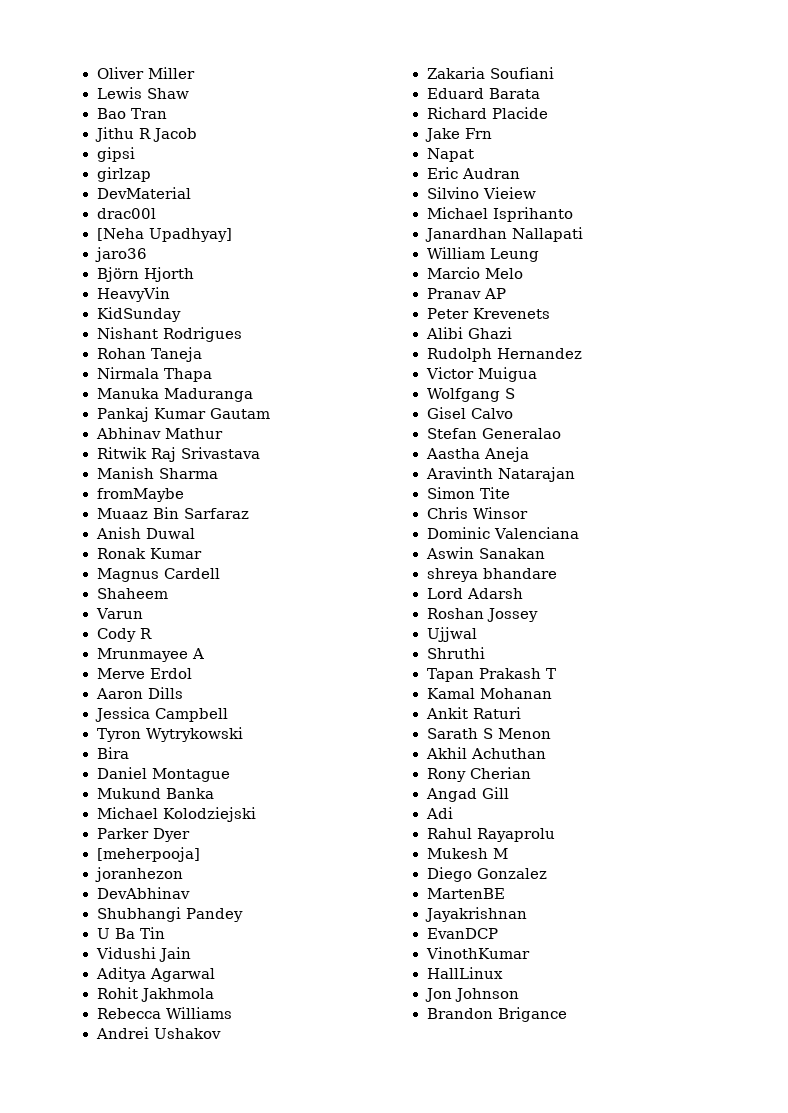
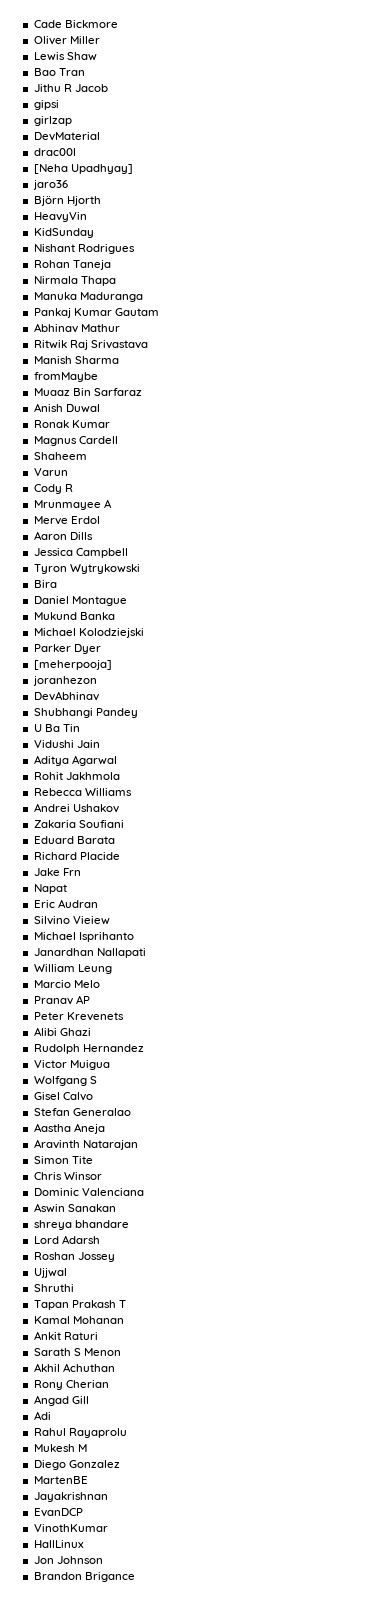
(96, 73) none -> [33,20,118,28] Cade Bickmore //

